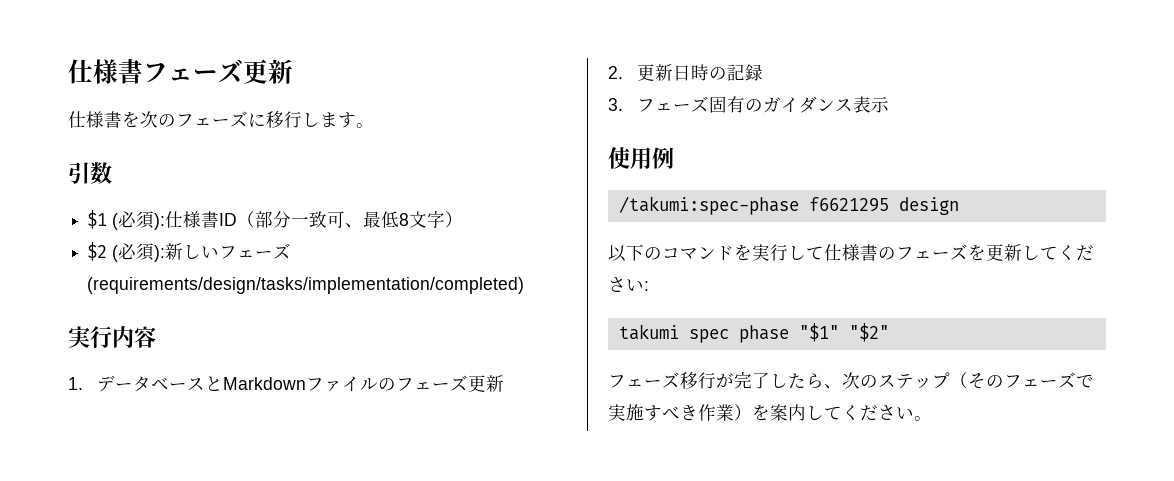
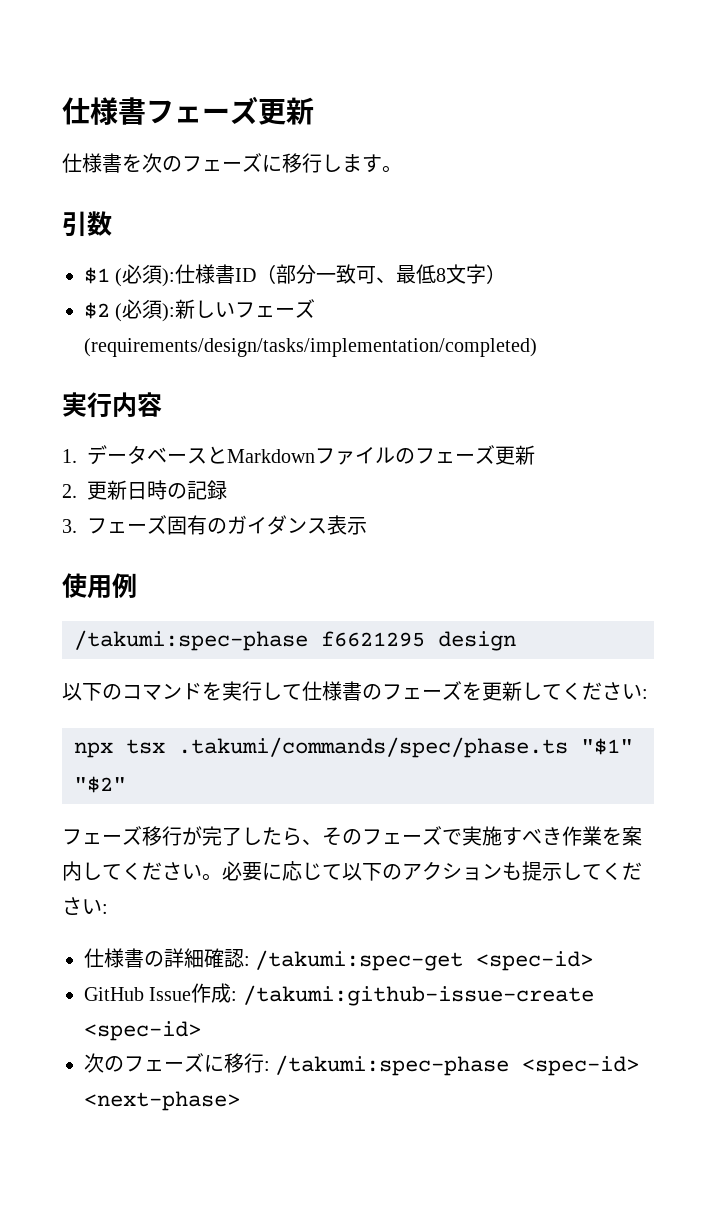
[618,324,789,343] takumi spec phase -> [74,737,568,758] npx tsx .takumi/commands/spec/phase.ts
[842,372,968,389] 次のステップ（ -> (322, 842) none
[734,404,752,421] ） -> (602, 836) none
(932, 418) none -> [222,861,642,881] [62,897,108,915] [84,948,594,971] [84,983,594,1006] [84,1021,201,1041] [84,1053,640,1076] [84,1091,240,1111] 必要に応じて以下のアクションも提示してください: // 仕様書の詳細確認: /takumi:spec-get <spec-id> // GitHub Issue作成: /takumi:github-issue-create <spec-id> // 次のフェーズに移行: /takumi:spec-phase <spec-id> <next-phase>

